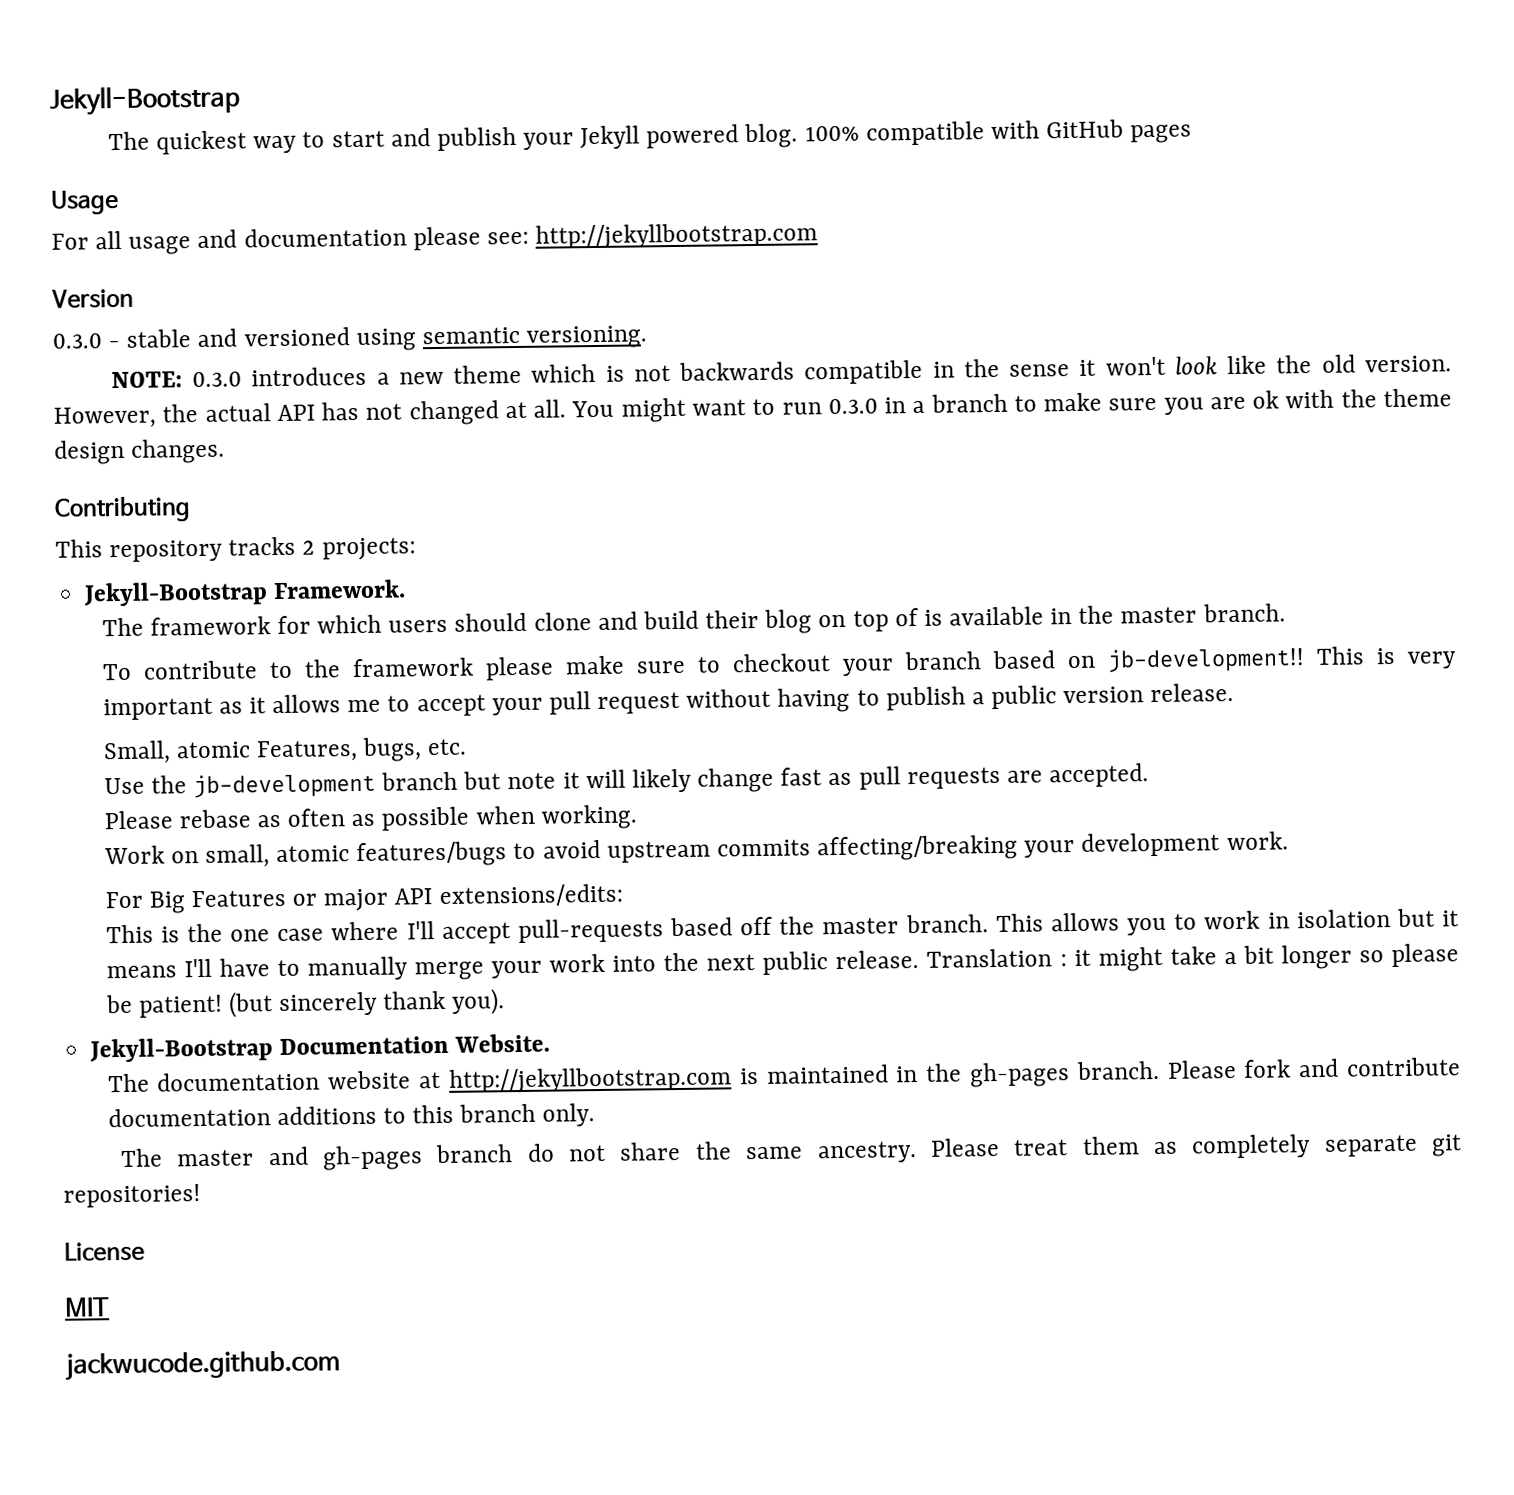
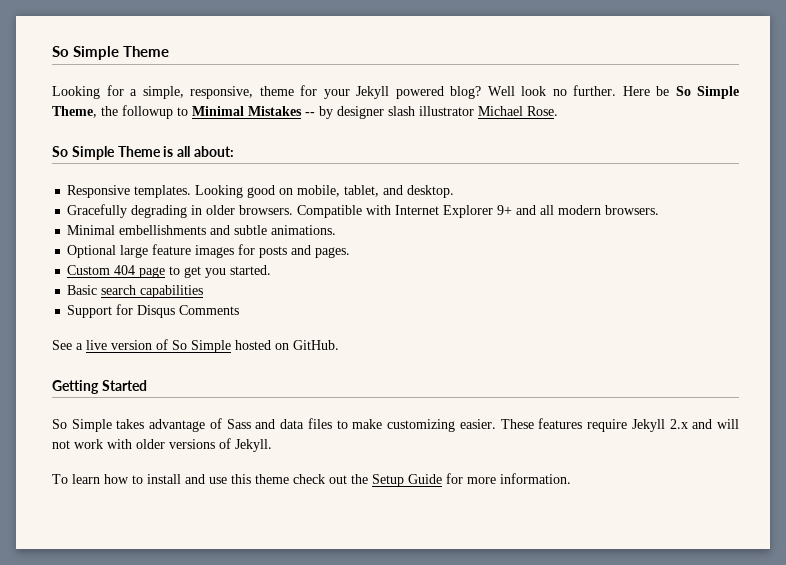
[49,85,240,116] [107,119,1193,155] [50,189,119,215] [51,222,819,255] [51,288,134,309] [52,325,648,352] [110,354,1453,389] [53,388,1452,429] [54,438,226,465] [54,496,191,523] [55,536,416,563] [83,579,407,607] [101,603,1286,637] [101,646,1457,681] [102,682,1235,721] [102,737,468,765] [103,763,1150,799] [103,804,638,831] [103,831,1289,868] [104,883,623,914] [105,908,1459,944] [105,943,1460,981] [105,988,506,1018] [89,1033,551,1063] [107,1057,1461,1094] [107,1103,596,1128] [119,1134,1462,1171] [63,1184,201,1208] [64,1241,145,1262] [64,1297,110,1317] [65,1350,340,1381] Jekyll-Bootstrap // The quickest way to start and publish your Jekyll powered blog. 100% compatible with GitHub pages // Usage // For all usage and documentation please see: http://jekyllbootstrap.com // Version // 0.3.0 - stable and versioned using semantic versioning. // NOTE: 0.3.0 introduces a new theme which is not backwards compatible in the sense it won't look like the old version. However, the actual API has not changed at all. You might want to run 0.3.0 in a branch to make sure you are ok with the theme design changes. // Contributing // This repository tracks 2 projects: // Jekyll-Bootstrap Framework. // The framework for which users should clone and build their blog on top of is available in the master branch. // To contribute to the framework please make sure to checkout your branch based on jb-development!! This is very important as it allows me to accept your pull request without having to publish a public version release. // Small, atomic Features, bugs, etc. // Use the jb-development branch but note it will likely change fast as pull requests are accepted. // Please rebase as often as possible when working. // Work on small, atomic features/bugs to avoid upstream commits affecting/breaking your development work. // For Big Features or major API extensions/edits: // This is the one case where I'll accept pull-requests based off the master branch. This allows you to work in isolation but it means I'll have to manually merge your work into the next public release. Translation : it might take a bit longer so please be patient! (but sincerely thank you). // Jekyll-Bootstrap Documentation Website. // The documentation website at http://jekyllbootstrap.com is maintained in the gh-pages branch. Please fork and contribute documentation additions to this branch only. // The master and gh-pages branch do not share the same ancestry. Please treat them as completely separate git repositories! // License // MIT // jackwucode.github.com -> [52,46,169,60] [52,85,739,99] [52,105,558,119] [52,146,234,160] [67,185,455,198] [67,204,660,218] [67,225,337,235] [67,244,351,258] [67,265,272,278] [67,285,204,298] [67,304,240,318] [52,339,339,353] [52,380,147,394] [52,418,739,432] [52,438,272,452] [52,473,571,487] So Simple Theme // Looking for a simple, responsive, theme for your Jekyll powered blog? Well look no further. Here be So Simple Theme, the followup to Minimal Mistakes -- by designer slash illustrator Michael Rose. // So Simple Theme is all about: // Responsive templates. Looking good on mobile, tablet, and desktop. // Gracefully degrading in older browsers. Compatible with Internet Explorer 9+ and all modern browsers. // Minimal embellishments and subtle animations. // Optional large feature images for posts and pages. // Custom 404 page to get you started. // Basic search capabilities // Support for Disqus Comments // See a live version of So Simple hosted on GitHub. // Getting Started // So Simple takes advantage of Sass and data files to make customizing easier. These features require Jekyll 2.x and will not work with older versions of Jekyll. // To learn how to install and use this theme check out the Setup Guide for more information.

